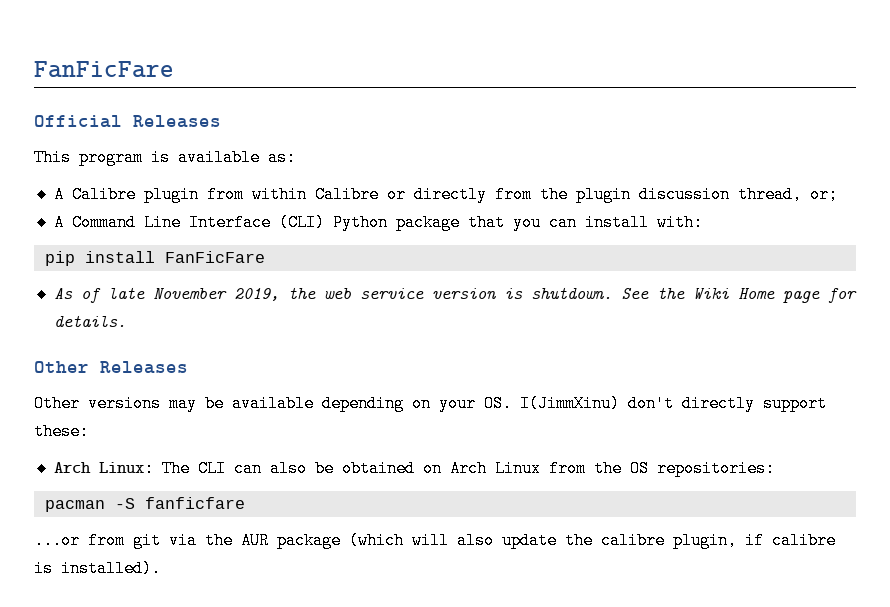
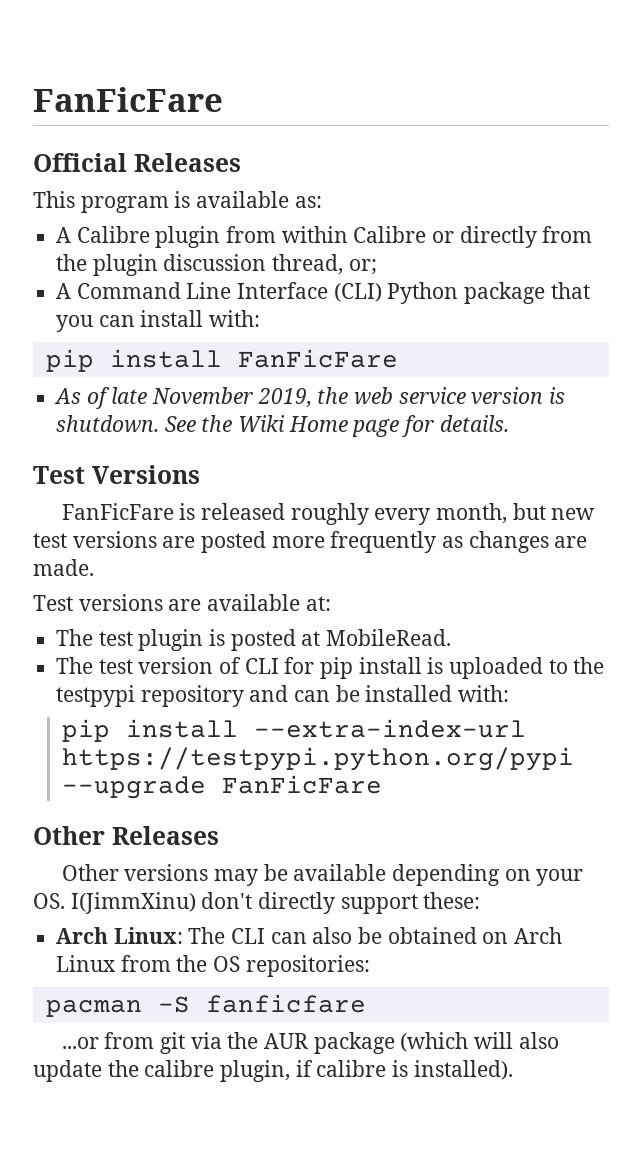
(126, 321) none -> [33,465,200,484] [61,503,596,525] [33,531,588,553] [33,559,94,576] [33,594,331,611] [56,629,452,651] [56,657,605,679] [56,685,510,707] [61,719,526,742] [61,747,574,771] [61,775,382,799] // Test Versions // FanFicFare is released roughly every month, but new test versions are posted more frequently as changes are made. // Test versions are available at: // The test plugin is posted at MobileRead. // The test version of CLI for pip install is uploaded to the testpypi repository and can be installed with: // pip install --extra-index-url https://testpypi.python.org/pypi --upgrade FanFicFare

